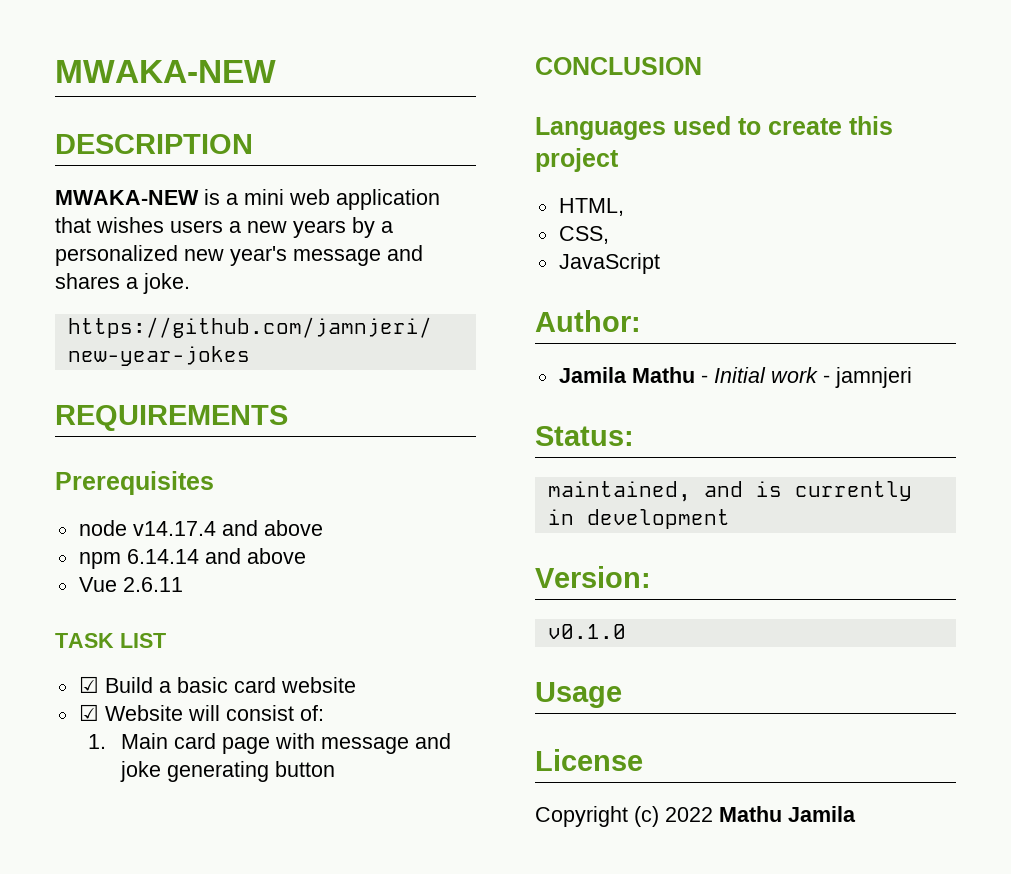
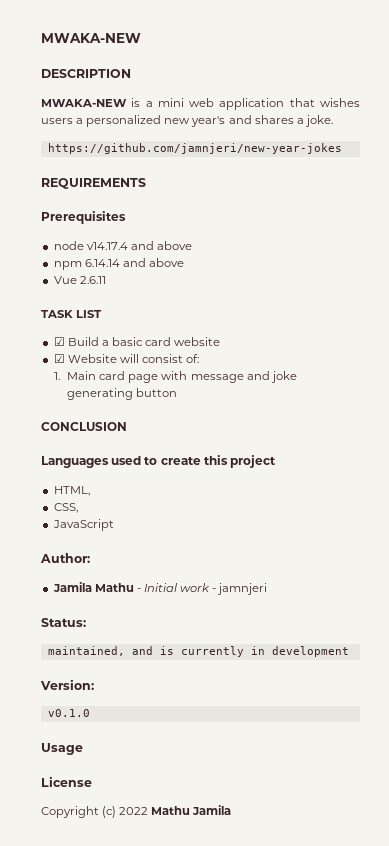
[247,217,393,238] new years by a -> (84, 121) none
[293,249,381,266] message -> (226, 121) none

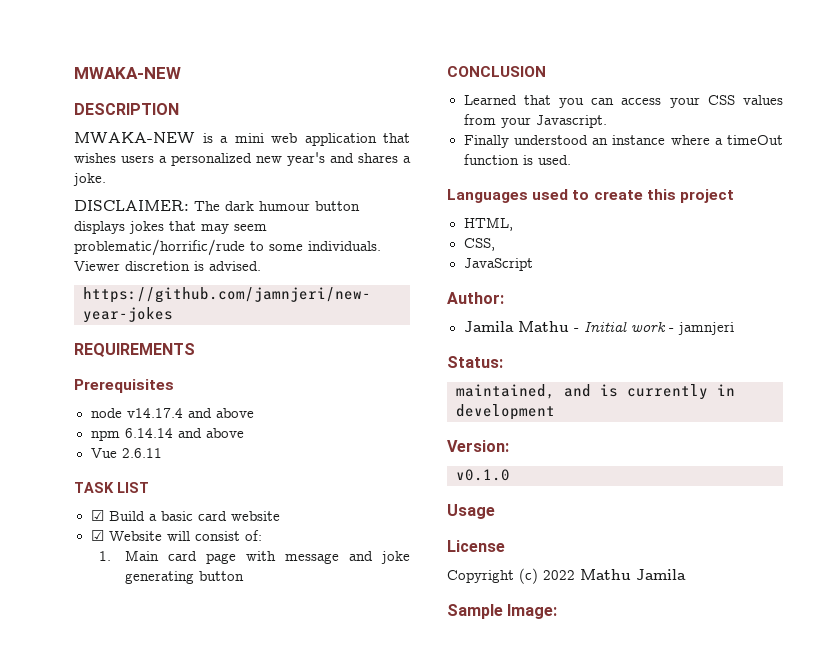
(333, 121) none -> [74,200,360,211] [74,221,267,234] [74,239,381,256] [74,261,261,271] // DISCLAIMER: The dark humour button displays jokes that may seem problematic/horrific/rude to some individuals. Viewer discretion is advised.
(127, 426) none -> [463,95,783,108] [463,114,607,128] [463,135,783,148] [463,154,571,165] // Learned that you can access your CSS values from your Javascript. // Finally understood an instance where a timeOut function is used.
(232, 810) none -> [447,604,558,619] // Sample Image:

